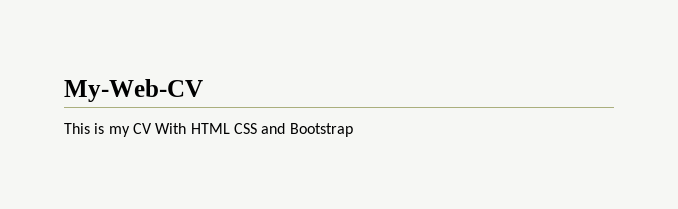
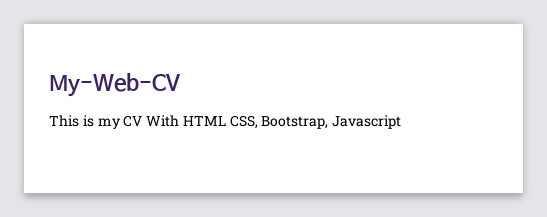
[233,123,353,137] CSS and Bootstrap -> [229,115,402,129] CSS, Bootstrap, Javascript

